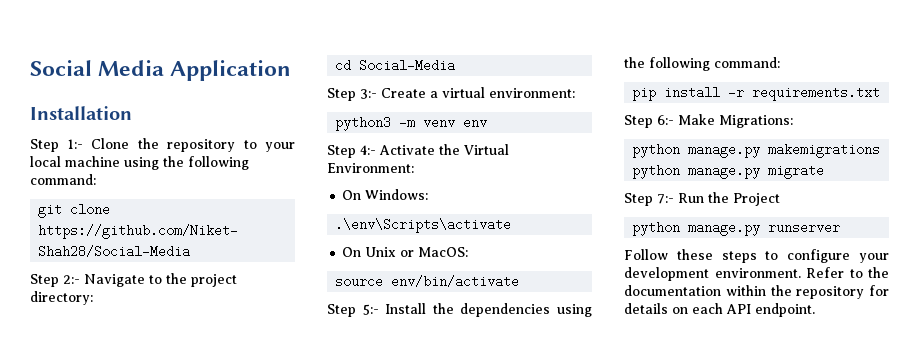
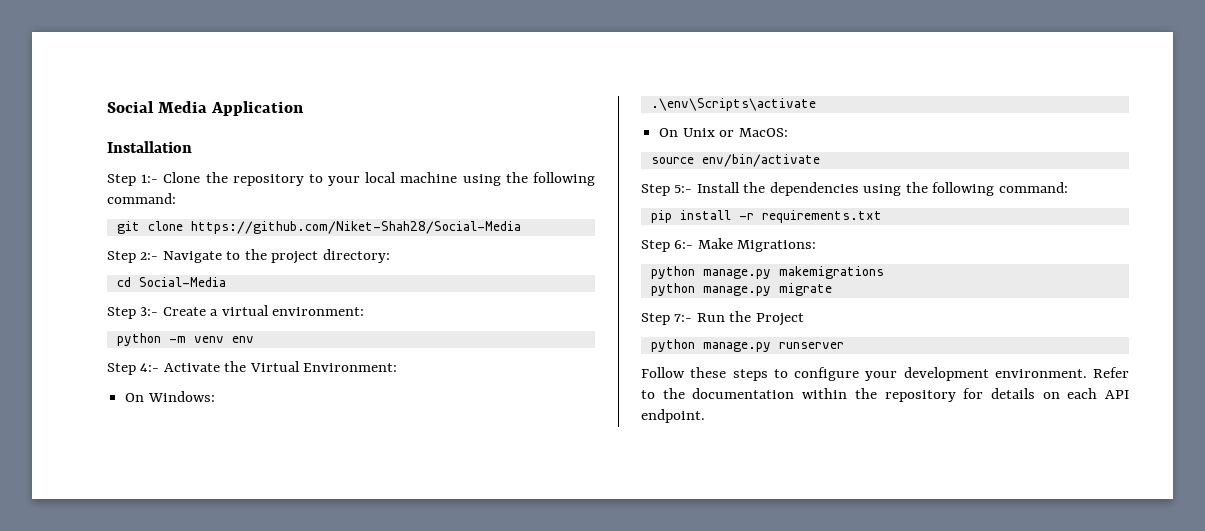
[335,116,392,131] python3 -> [116,333,161,346] python

